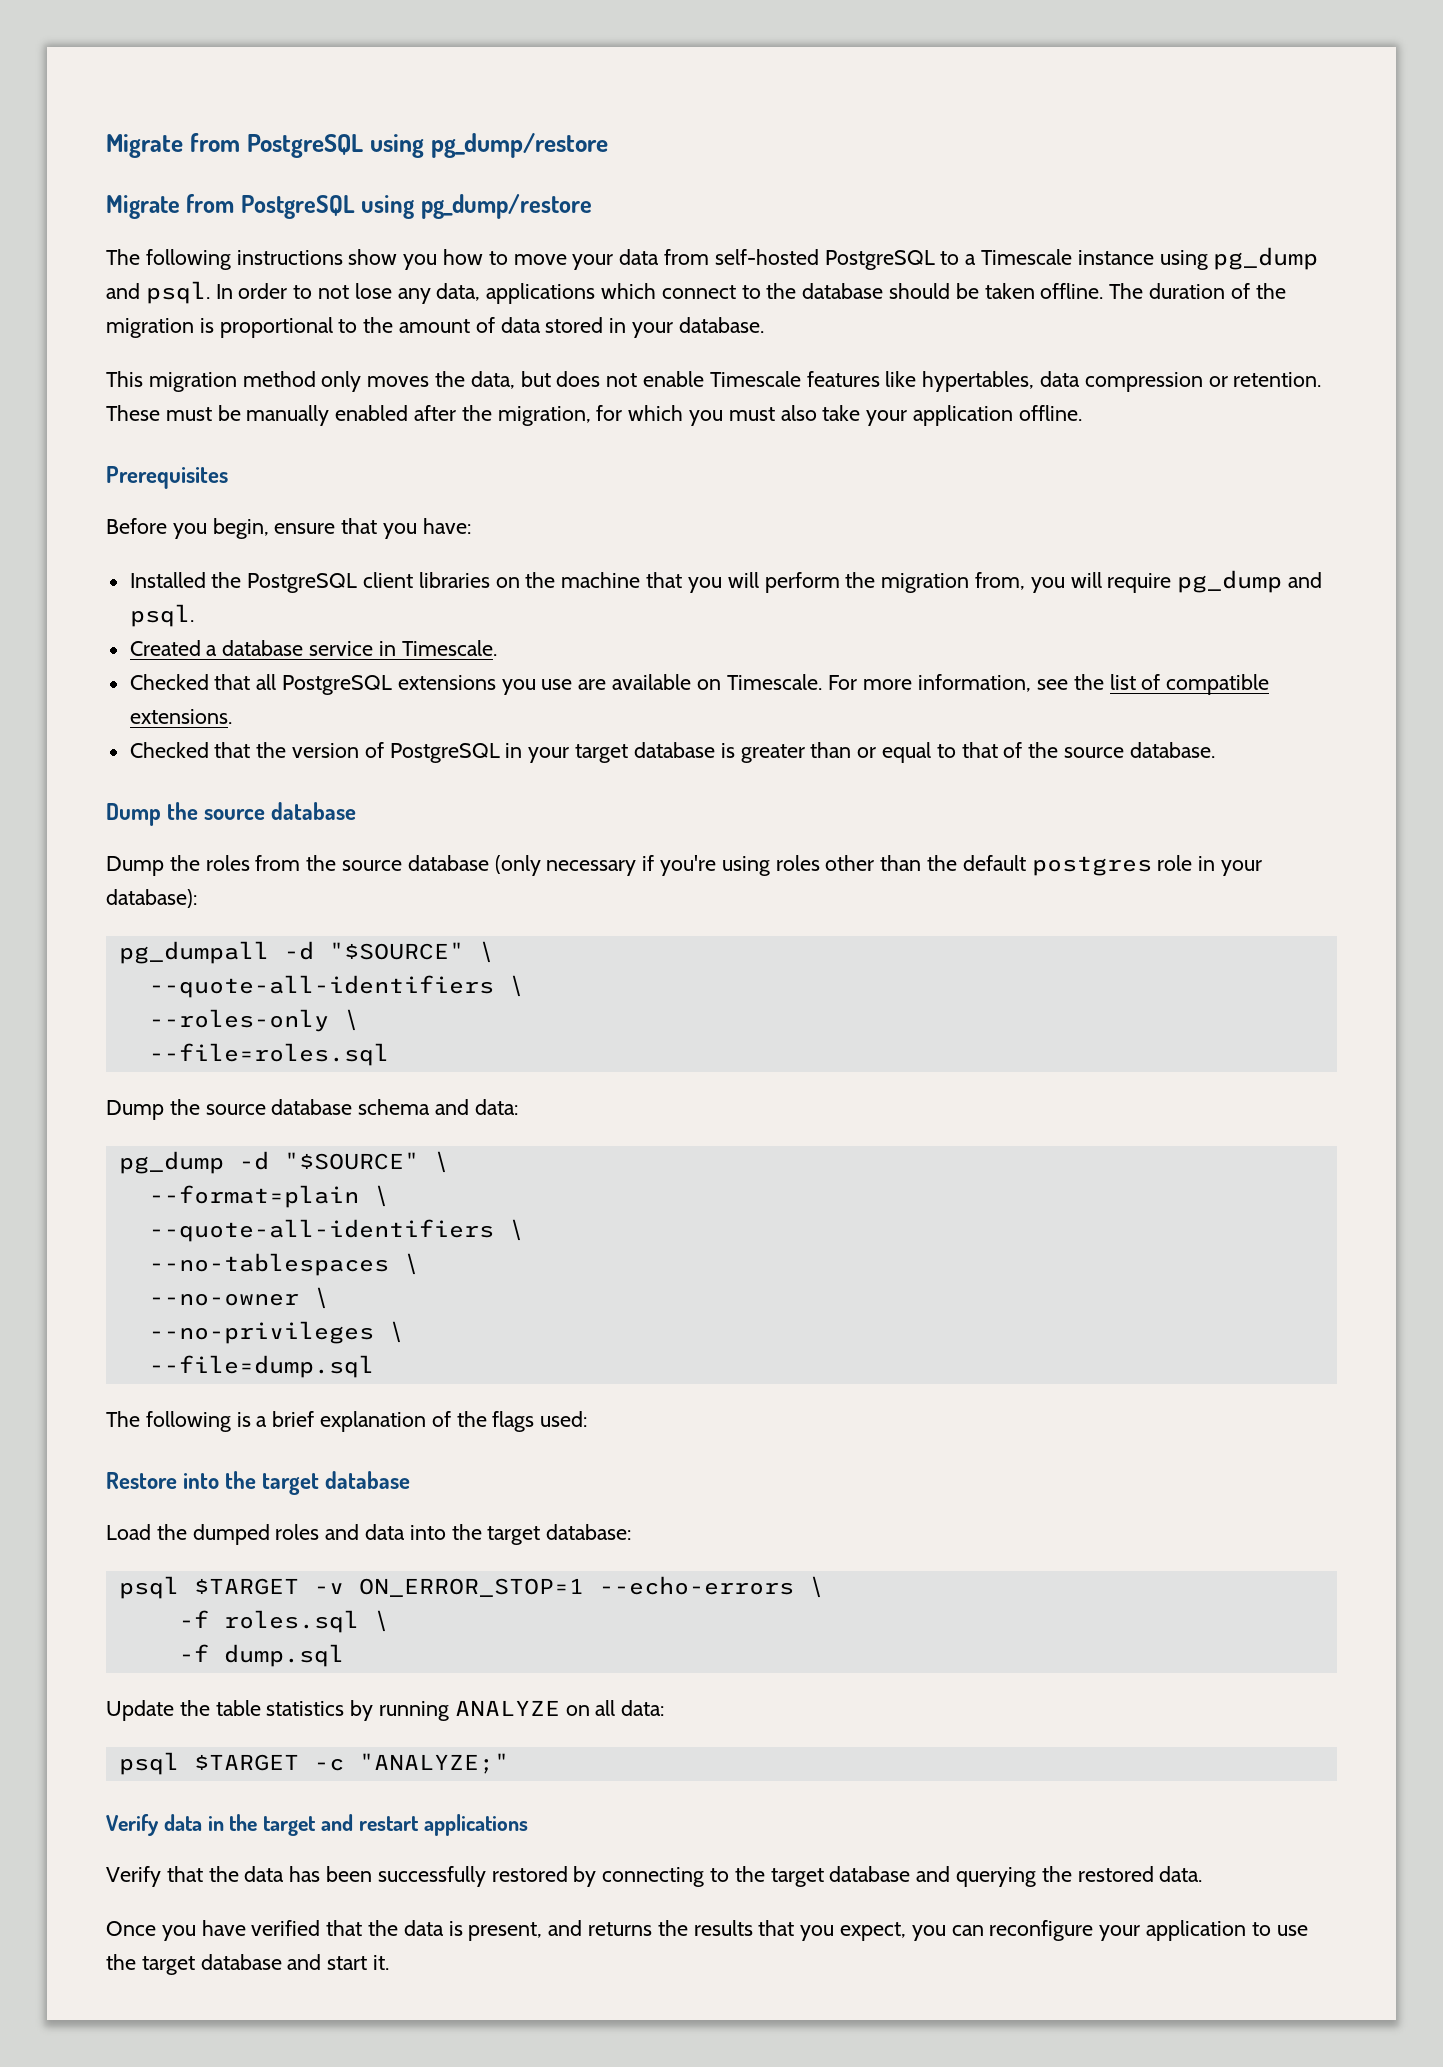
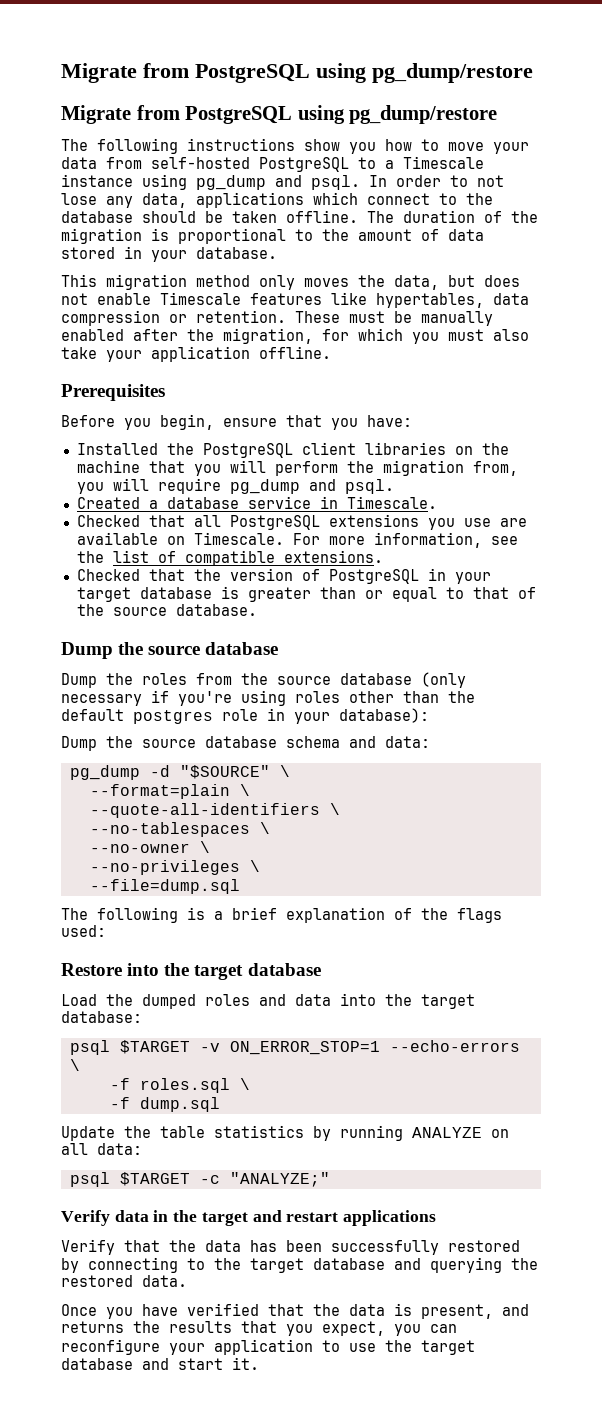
[118,941,494,964] [148,975,524,998] [148,1009,359,1032] [148,1043,389,1066] // pg_dumpall -d "$SOURCE" \ // --quote-all-identifiers \ // --roles-only \ // --file=roles.sql -> (429, 715) none

